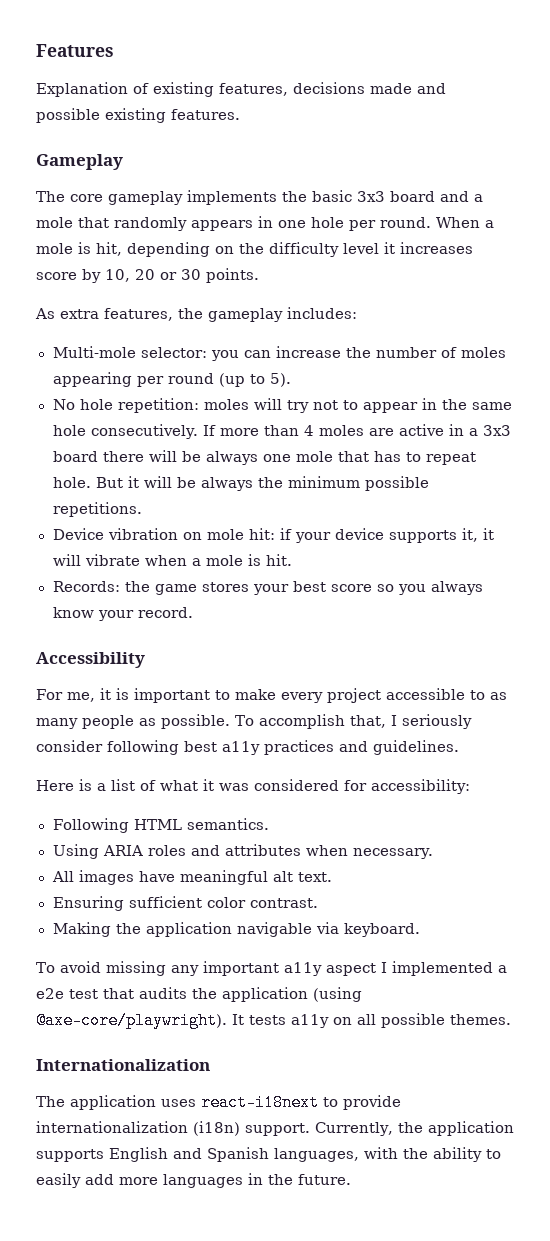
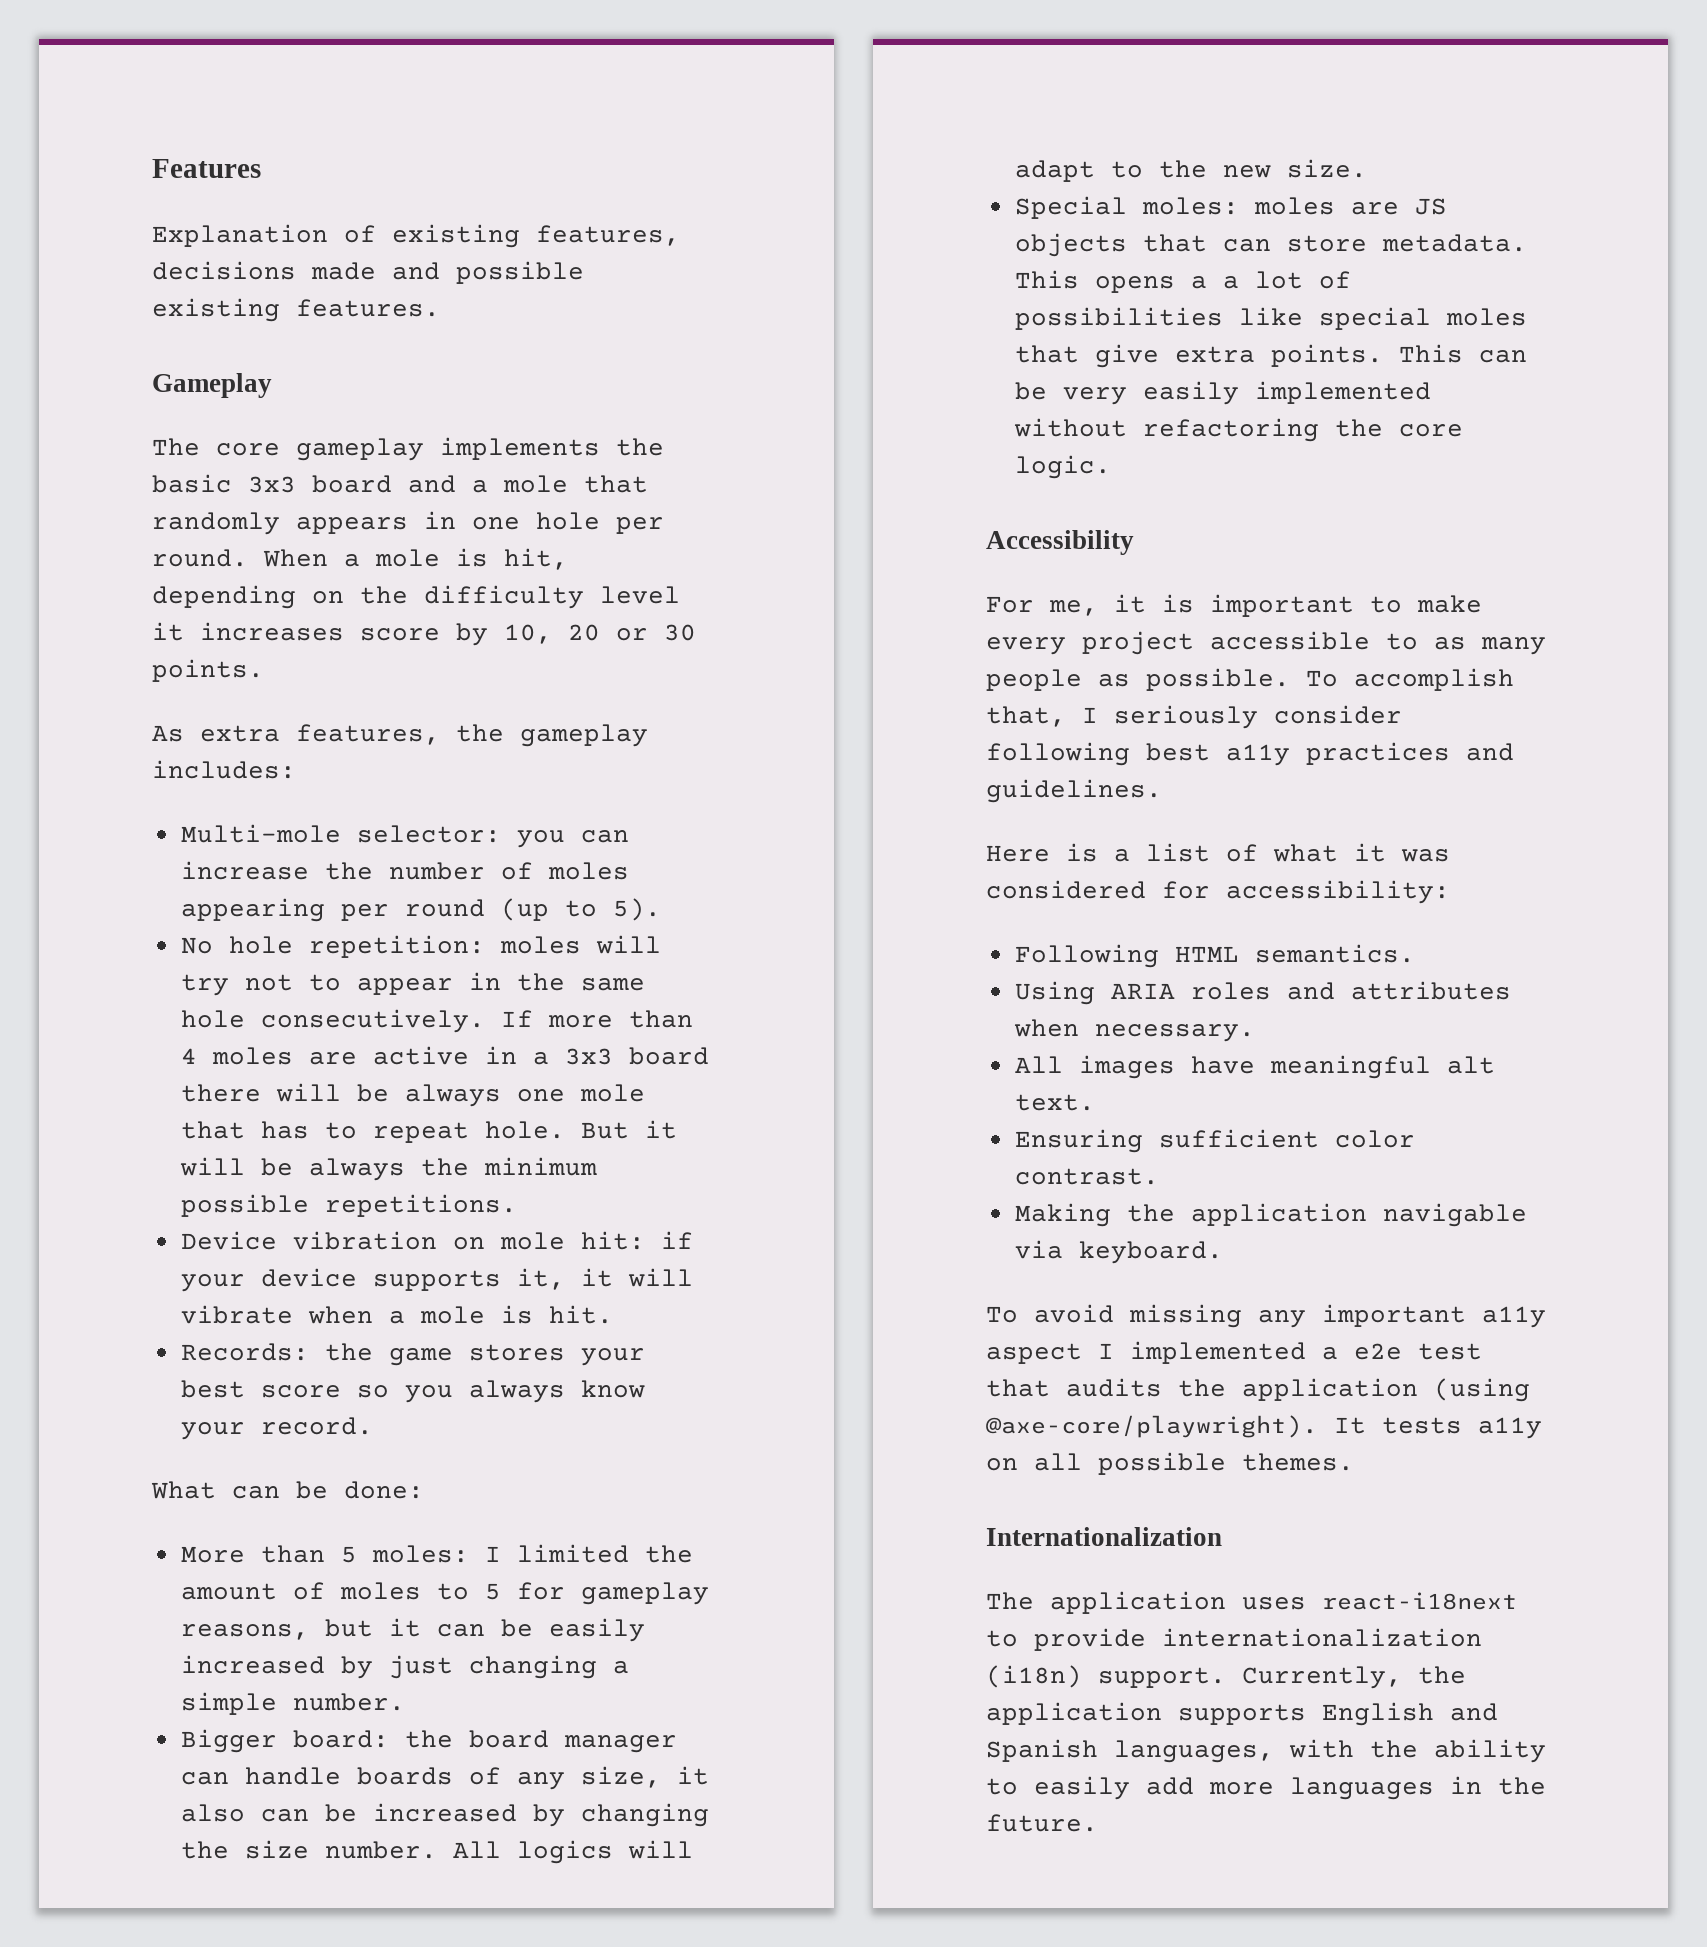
(193, 612) none -> [151,1481,424,1499] [180,1544,693,1563] [180,1582,709,1605] [180,1618,645,1642] [180,1655,629,1679] [180,1692,405,1715] [180,1729,677,1753] [180,1766,709,1790] [180,1803,709,1827] [180,1840,693,1864] [1014,159,1367,182] [1014,196,1447,219] [1014,233,1527,257] [1014,270,1351,293] [1014,307,1527,330] [1014,344,1527,368] [1014,381,1431,405] [1013,418,1463,442] [1014,455,1111,479] // What can be done: // More than 5 moles: I limited the amount of moles to 5 for gameplay reasons, but it can be easily increased by just changing a simple number. // Bigger board: the board manager can handle boards of any size, it also can be increased by changing the size number. All logics will adapt to the new size. // Special moles: moles are JS objects that can store metadata. This opens a a lot of possibilities like special moles that give extra points. This can be very easily implemented without refactoring the core logic.

